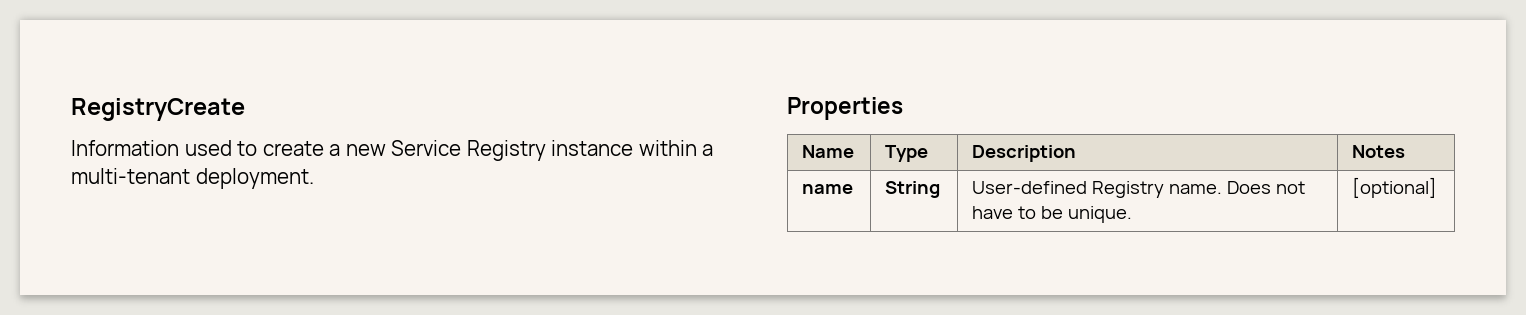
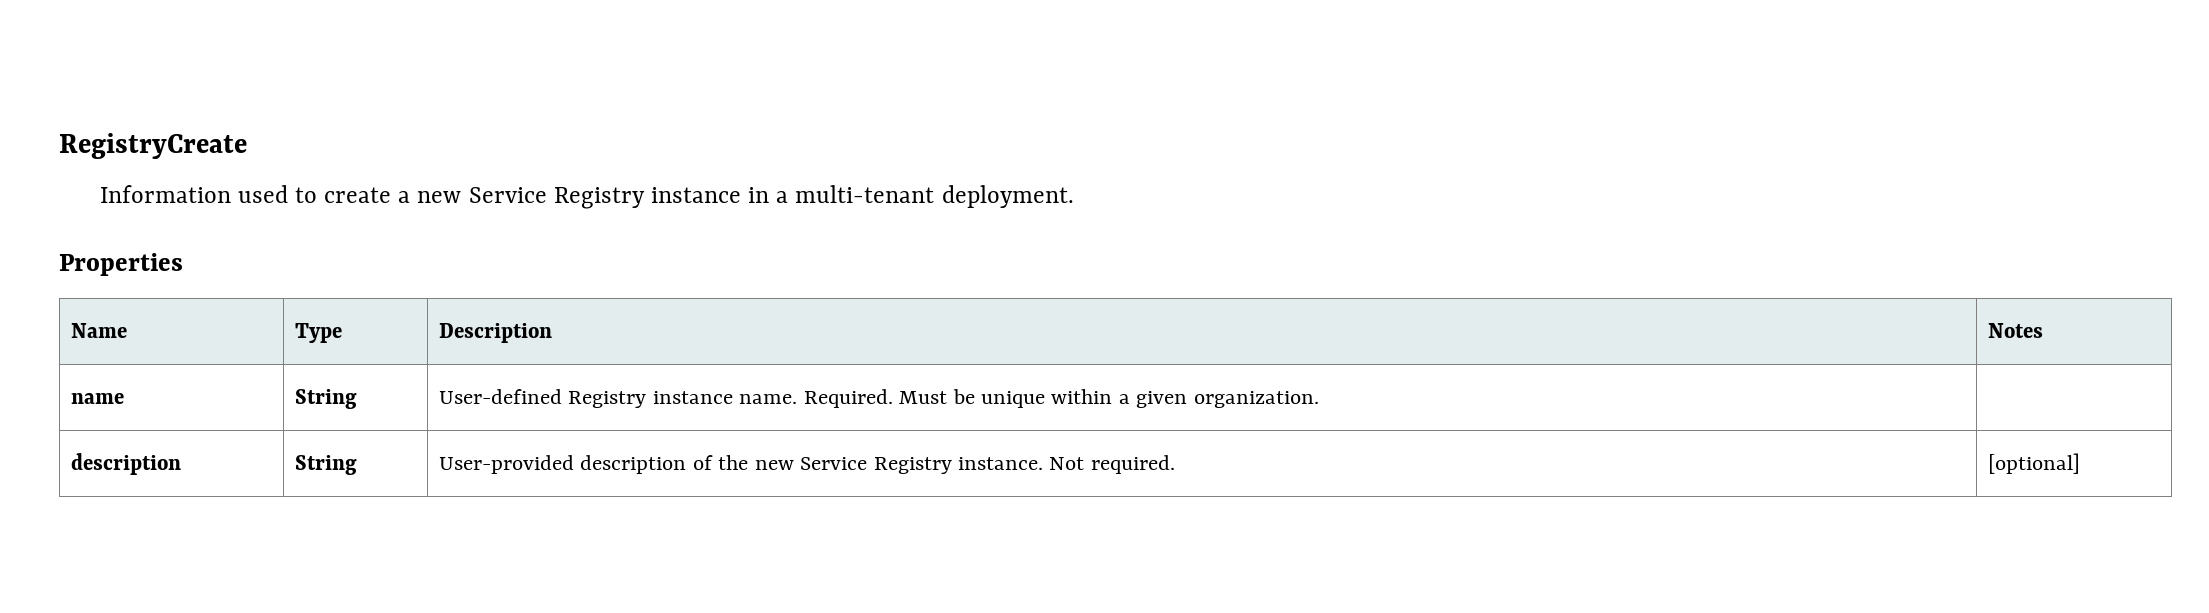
[638,140,697,156] within -> [748,187,770,203] in
[1169,181,1306,194] [972,206,1133,223] name. Does not have to be unique. -> [652,389,1319,408] [70,453,181,475] [294,455,357,475] [438,455,1175,474] instance name. Required. Must be unique within a given organization. | // description | String | User-provided description of the new Service Registry instance. Not required.

